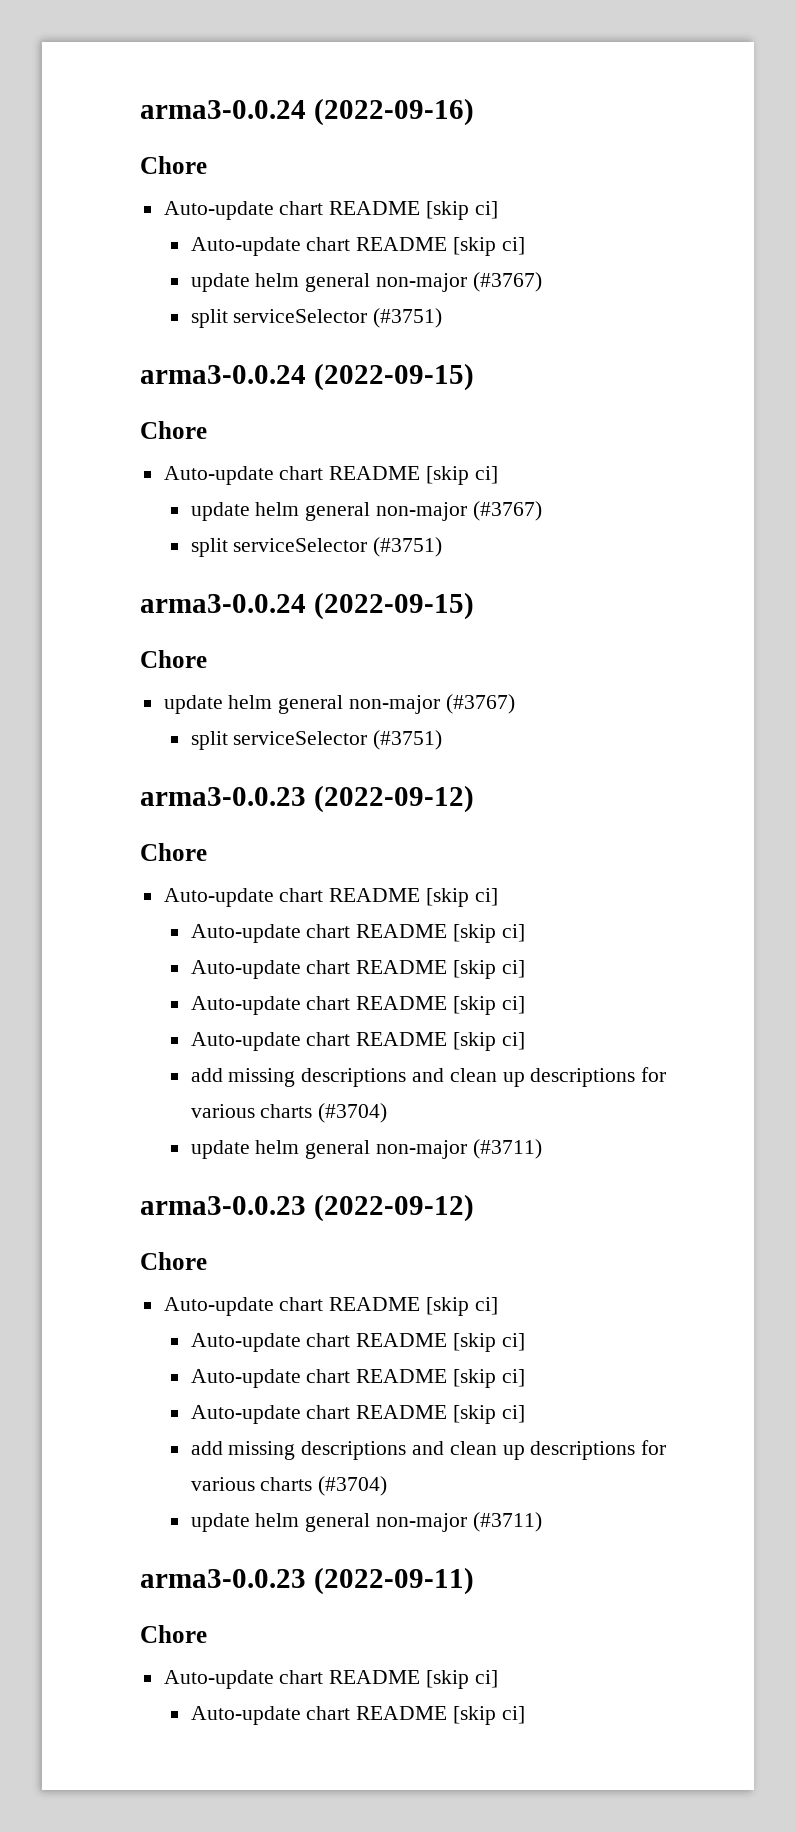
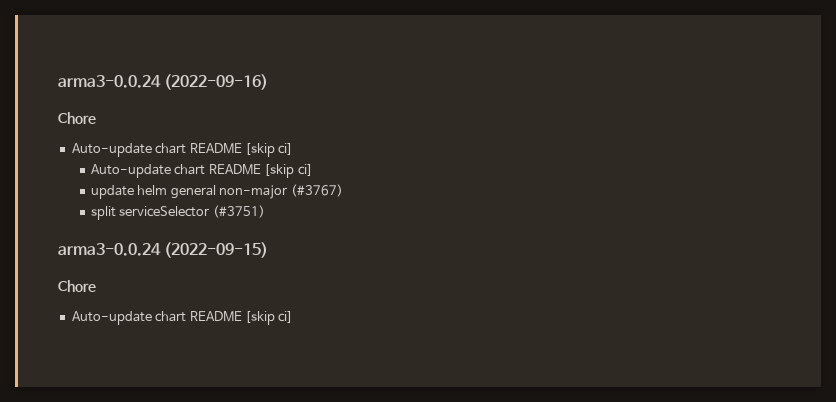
[190,501,542,521] [190,537,443,557] [140,592,474,620] [140,650,207,668] [163,694,515,714] [190,730,443,750] [140,785,474,813] [140,843,207,861] [163,888,498,907] [190,924,525,943] [190,960,525,979] [190,996,525,1015] [190,1032,525,1051] [190,1067,667,1087] [190,1103,388,1123] [190,1139,542,1159] [140,1194,474,1222] [140,1252,207,1270] [163,1297,498,1316] [190,1333,525,1352] [190,1369,525,1388] [190,1405,525,1424] [190,1440,667,1460] [190,1476,388,1496] [190,1512,542,1532] [140,1567,474,1595] [140,1625,207,1643] [163,1670,498,1689] [190,1706,525,1725] // update helm general non-major (#3767) // split serviceSelector (#3751) // arma3-0.0.24 (2022-09-15) // Chore // update helm general non-major (#3767) // split serviceSelector (#3751) // arma3-0.0.23 (2022-09-12) // Chore // Auto-update chart README [skip ci] // Auto-update chart README [skip ci] // Auto-update chart README [skip ci] // Auto-update chart README [skip ci] // Auto-update chart README [skip ci] // add missing descriptions and clean up descriptions for various charts (#3704) // update helm general non-major (#3711) // arma3-0.0.23 (2022-09-12) // Chore // Auto-update chart README [skip ci] // Auto-update chart README [skip ci] // Auto-update chart README [skip ci] // Auto-update chart README [skip ci] // add missing descriptions and clean up descriptions for various charts (#3704) // update helm general non-major (#3711) // arma3-0.0.23 (2022-09-11) // Chore // Auto-update chart README [skip ci] // Auto-update chart README [skip ci] -> (294, 317) none

